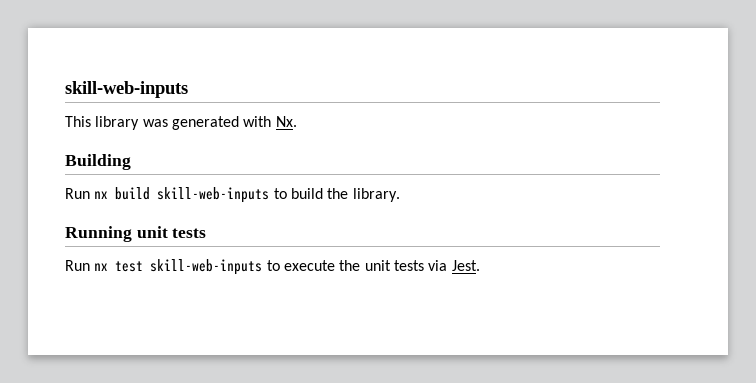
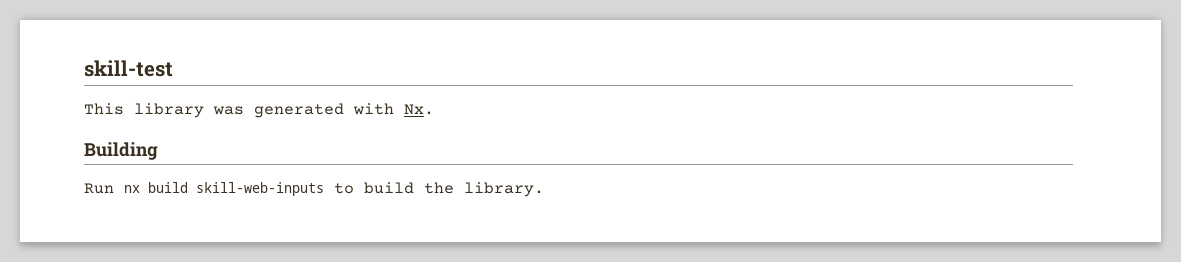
[65,81,188,98] skill-web-inputs -> [84,60,173,77] skill-test
[65,226,207,242] [65,259,480,275] // Running unit tests // Run nx test skill-web-inputs to execute the unit tests via Jest. -> (544, 189) none

